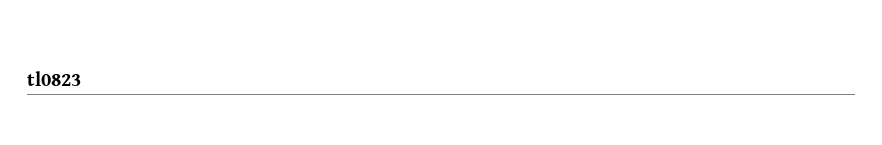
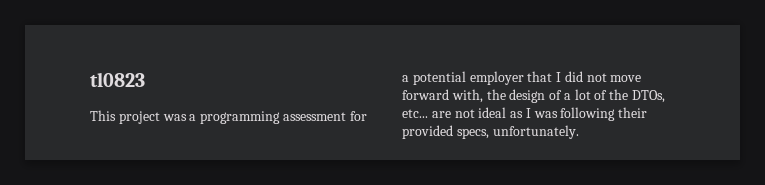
(81, 78) none -> [90,110,367,124] [402,71,642,85] [402,89,666,103] [402,107,648,121] [402,125,579,139] // This project was a programming assessment for a potential employer that I did not move forward with, the design of a lot of the DTOs, etc... are not ideal as I was following their provided specs, unfortunately.

